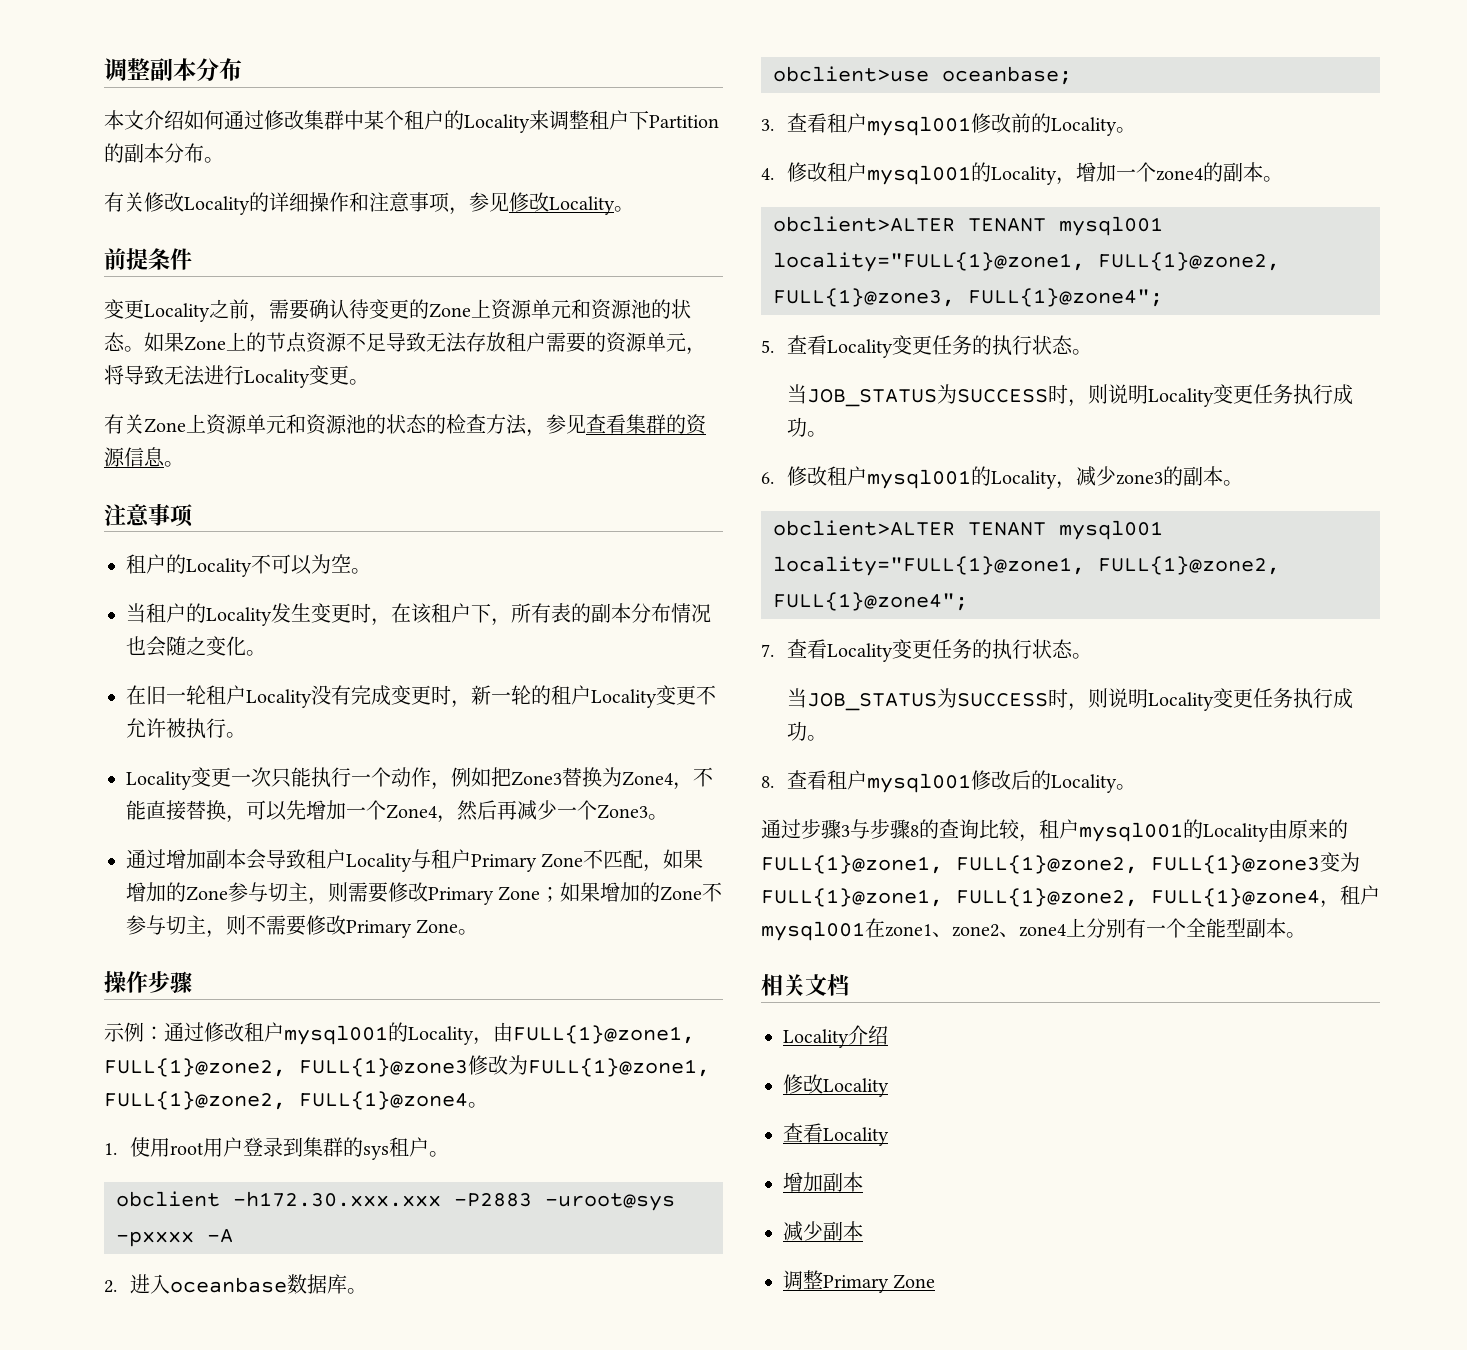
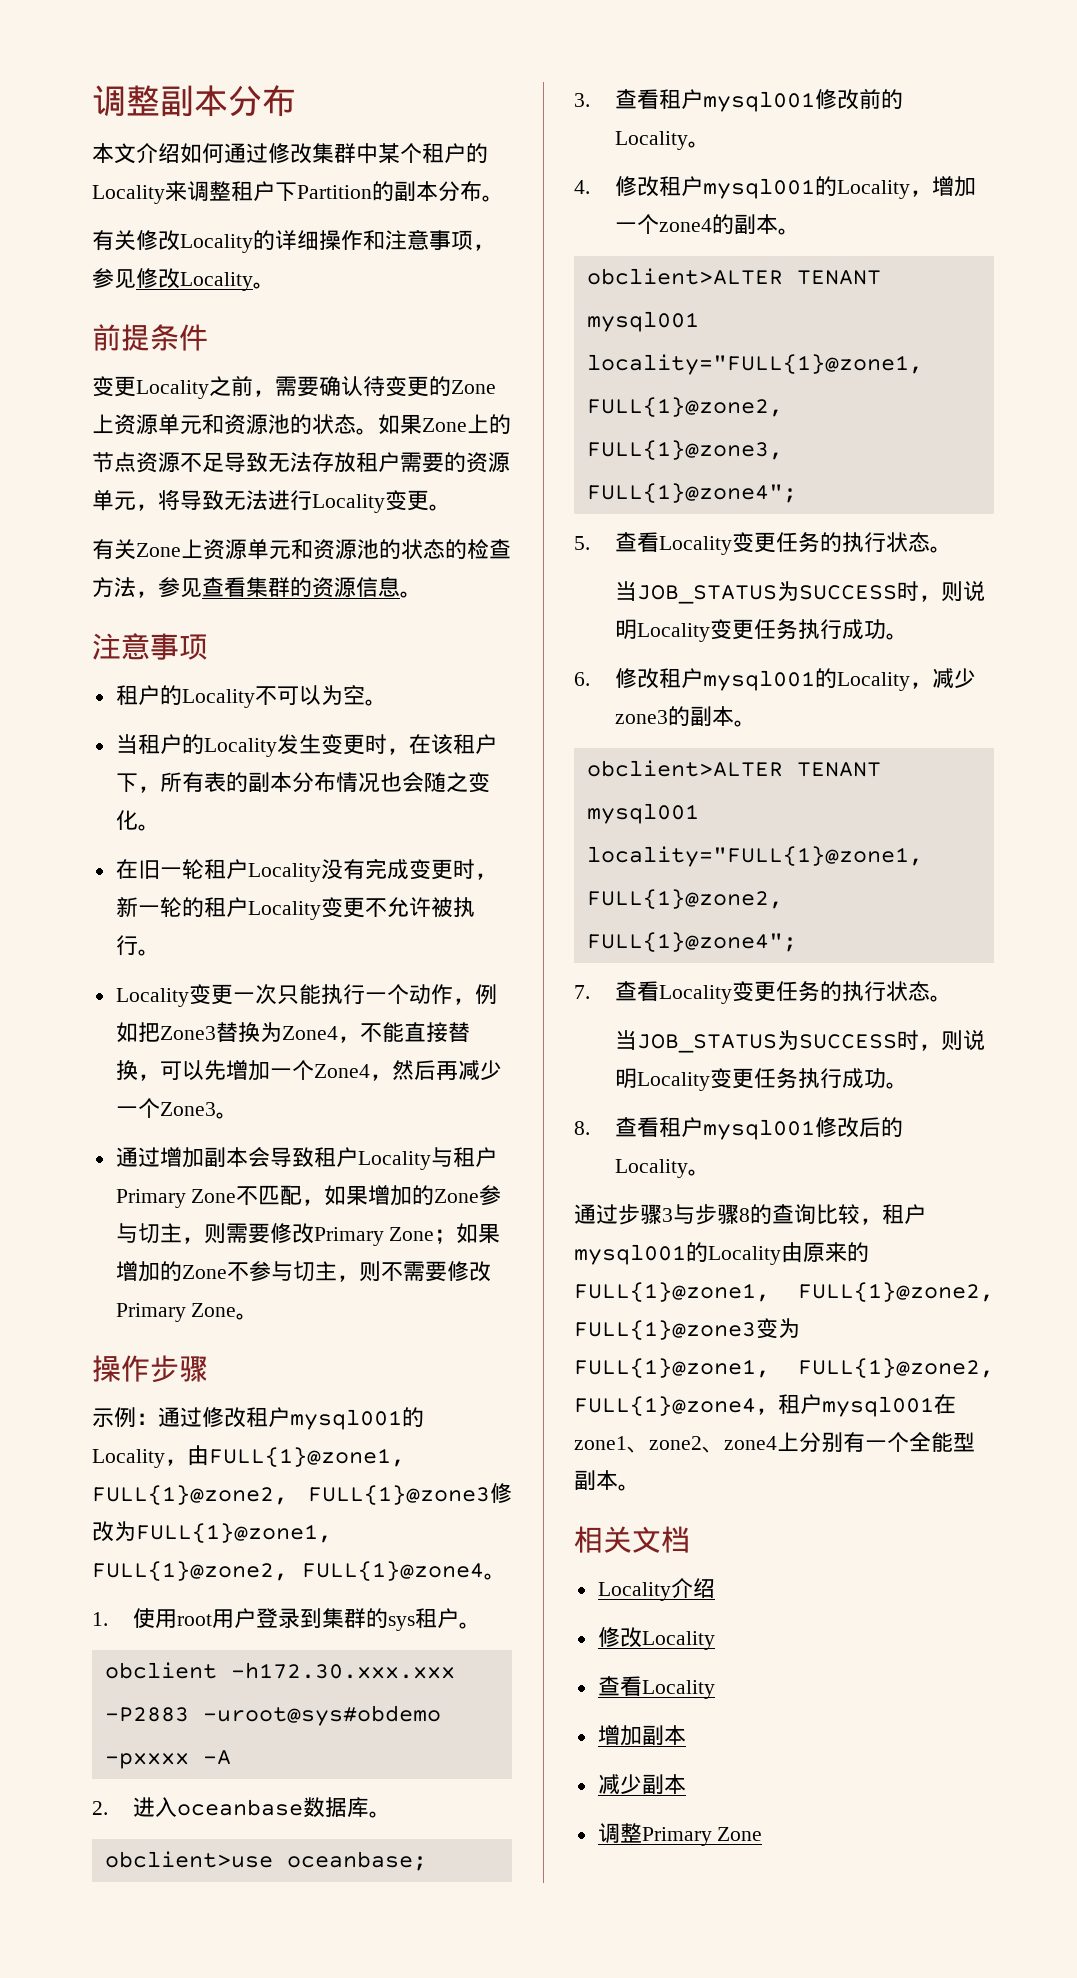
[545,1193,675,1211] -uroot@sys -> [202,1705,441,1726] -uroot@sys#obdemo

